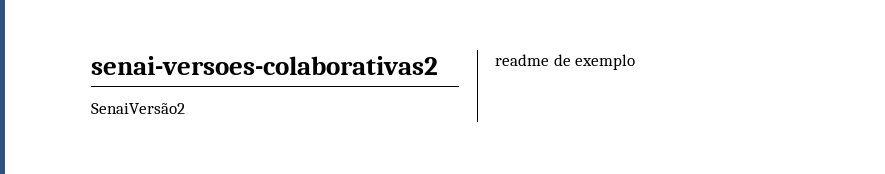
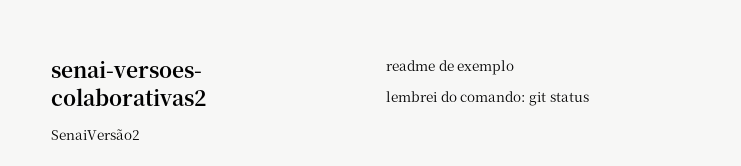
(636, 62) none -> [386,91,589,106] // lembrei do comando: git status

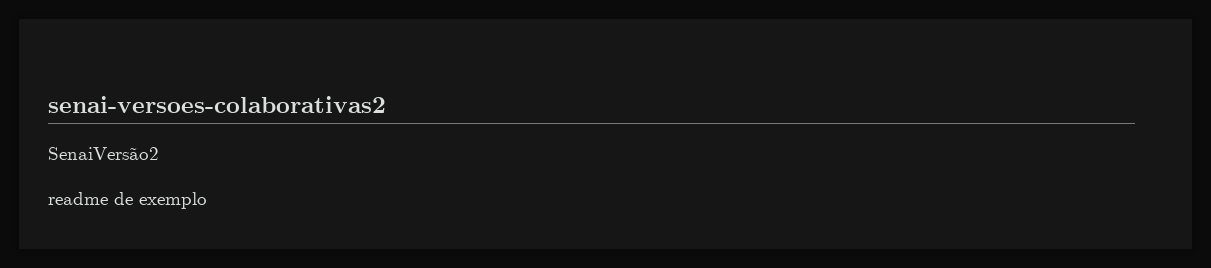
[386,91,589,106] // lembrei do comando: git status -> (207, 200) none

